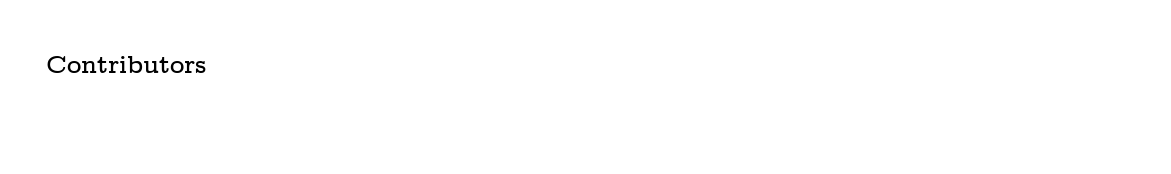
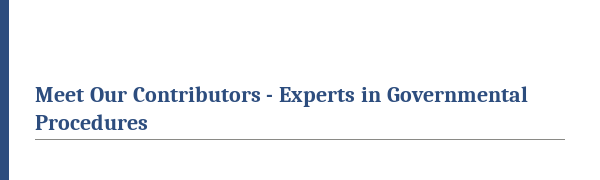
[46,56,206,73] Contributors -> [35,86,528,107] [35,114,148,130] Meet Our Contributors - Experts in Governmental Procedures

